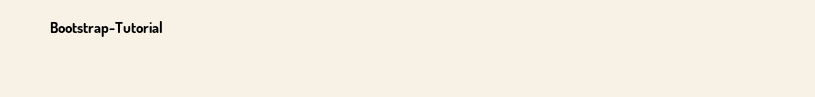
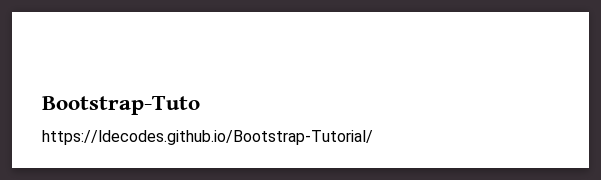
[50,21,163,37] Bootstrap-Tutorial -> [42,96,200,115] [42,130,373,145] Bootstrap-Tuto // https://ldecodes.github.io/Bootstrap-Tutorial/

